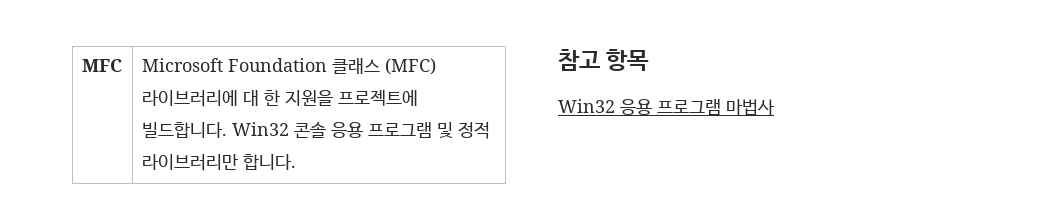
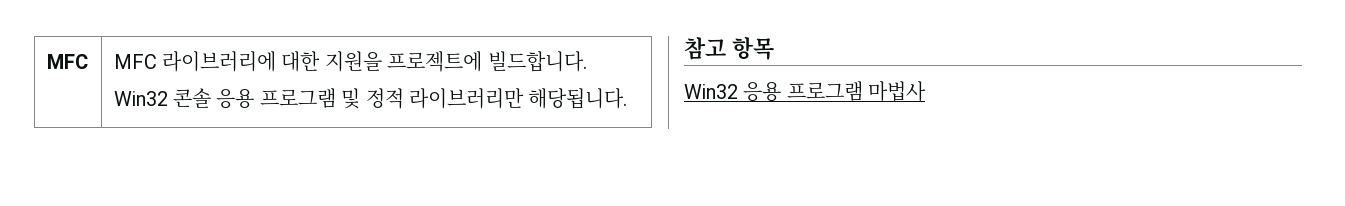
[141,58,436,75] [141,90,280,107] Microsoft Foundation 클래스 (MFC) 라이브러리에 대 한 -> [113,51,321,72] MFC 라이브러리에 대한
[242,154,296,170] 합니다. -> [528,88,628,109] 해당됩니다.

